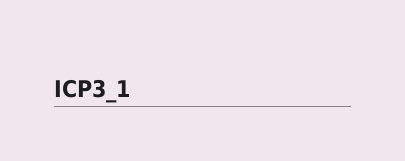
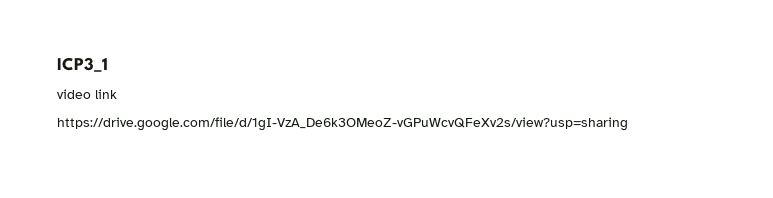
(130, 91) none -> [57,89,117,99] [57,117,628,131] // video link // https://drive.google.com/file/d/1gI-VzA_De6k3OMeoZ-vGPuWcvQFeXv2s/view?usp=sharing

